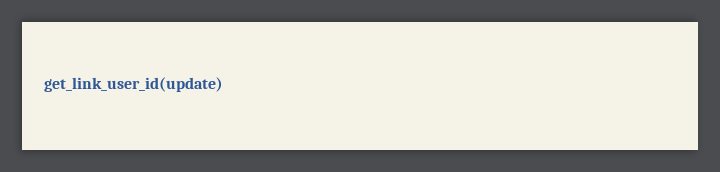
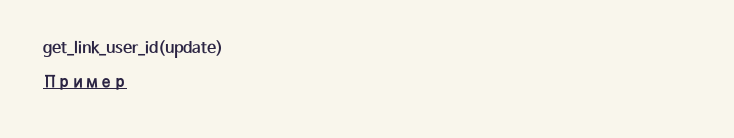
(223, 84) none -> [43,74,127,90] // Пример

